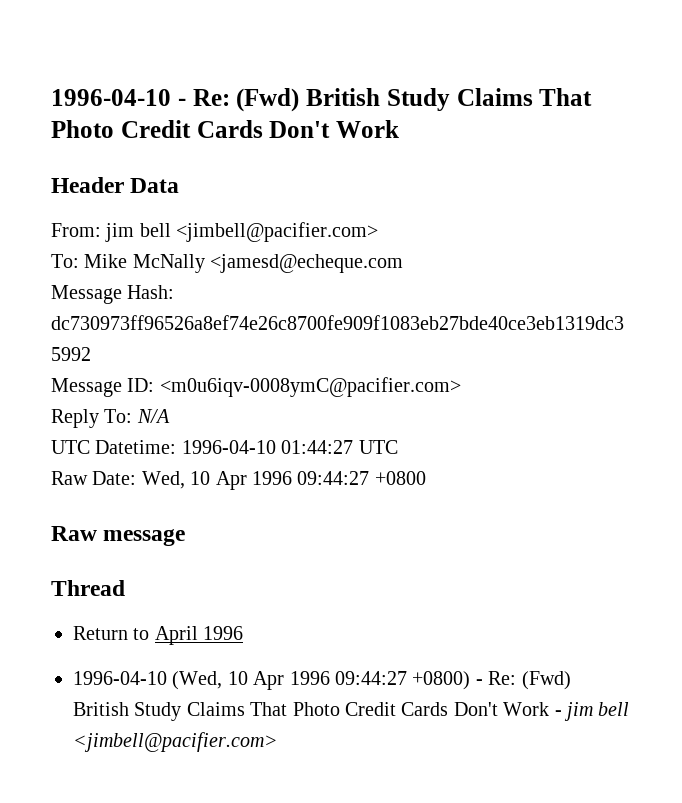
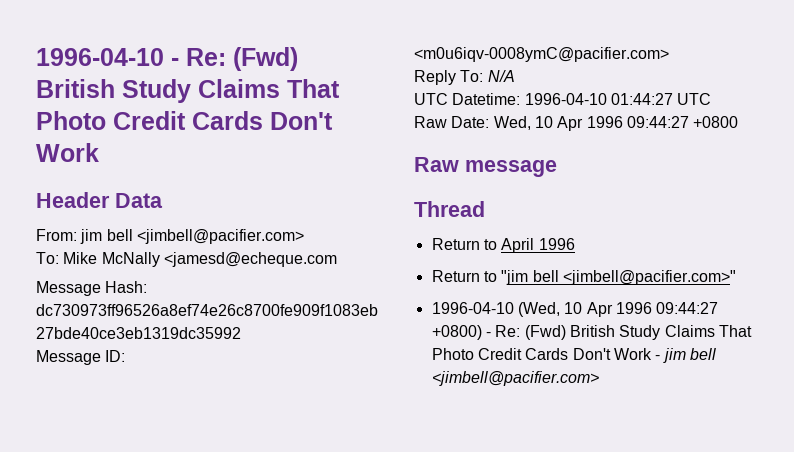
(244, 633) none -> [431,270,736,285] // Return to "jim bell <jimbell@pacifier.com>"

